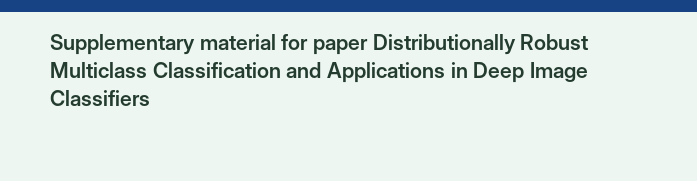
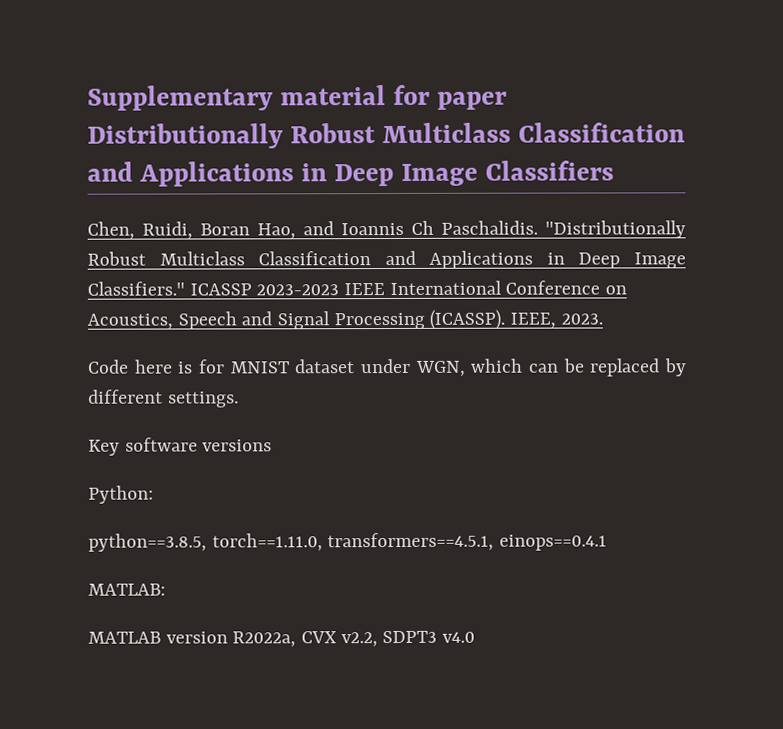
(150, 98) none -> [87,220,686,240] [87,250,686,269] [87,280,628,296] [87,309,603,330] [87,358,688,377] [88,389,239,408] [88,437,273,456] [88,485,154,504] [88,532,608,552] [88,583,166,596] [88,630,476,648] // Chen, Ruidi, Boran Hao, and Ioannis Ch Paschalidis. "Distributionally Robust Multiclass Classification and Applications in Deep Image Classifiers." ICASSP 2023-2023 IEEE International Conference on Acoustics, Speech and Signal Processing (ICASSP). IEEE, 2023. // Code here is for MNIST dataset under WGN, which can be replaced by different settings. // Key software versions // Python: // python==3.8.5, torch==1.11.0, transformers==4.5.1, einops==0.4.1 // MATLAB: // MATLAB version R2022a, CVX v2.2, SDPT3 v4.0

